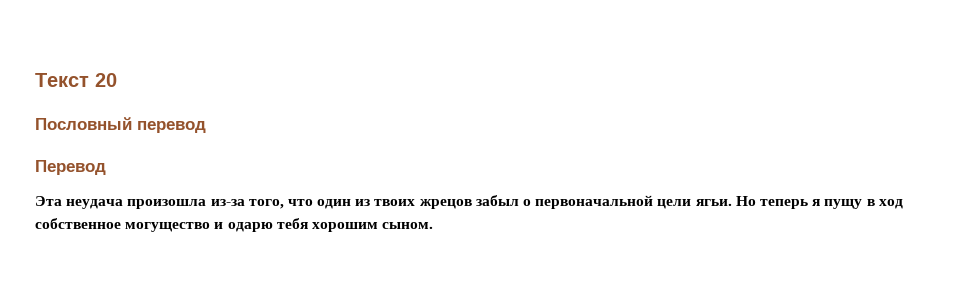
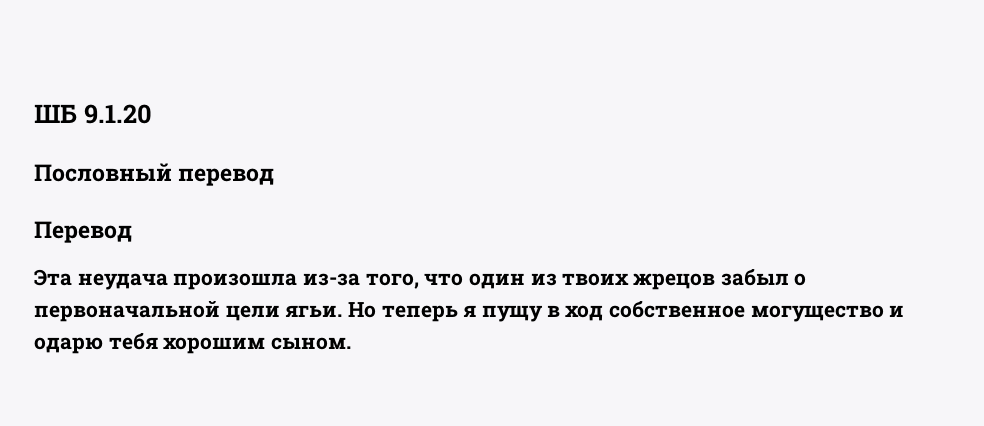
[35,73,117,87] Текст 20 -> [34,104,152,124] ШБ 9.1.20

